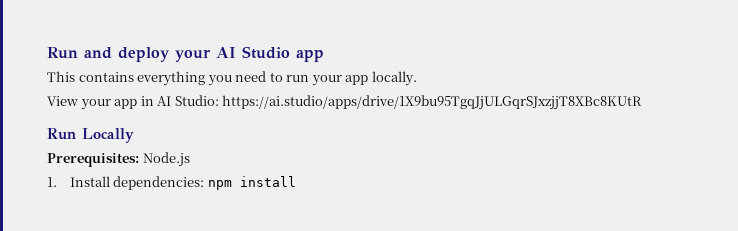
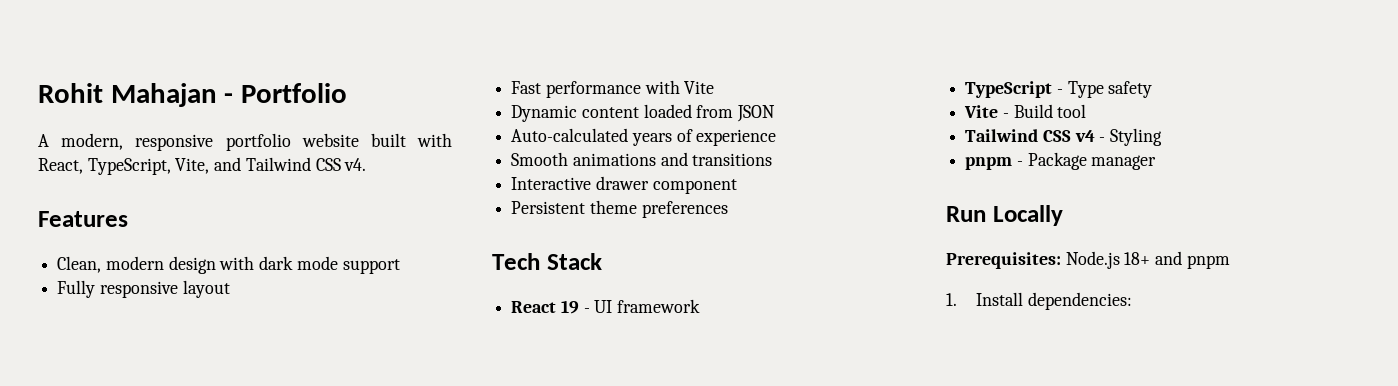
[47,46,324,62] [47,71,417,86] [47,95,643,110] Run and deploy your AI Studio app // This contains everything you need to run your app locally. // View your app in AI Studio: https://ai.studio/apps/drive/1X9bu95TgqJjULGqrSJxzjjT8XBc8KUtR -> [38,83,348,107] [38,133,453,151] [38,157,367,175] [38,211,128,227] [57,256,400,274] [57,280,230,298] [511,80,715,98] [511,104,776,122] [511,128,777,146] [511,152,773,166] [511,176,737,194] [511,200,728,218] [492,253,602,270] [511,299,701,314] [965,81,1153,98] [964,104,1087,118] [965,128,1163,146] [965,152,1157,170] Rohit Mahajan - Portfolio // A modern, responsive portfolio website built with React, TypeScript, Vite, and Tailwind CSS v4. // Features // Clean, modern design with dark mode support // Fully responsive layout // Fast performance with Vite // Dynamic content loaded from JSON // Auto-calculated years of experience // Smooth animations and transitions // Interactive drawer component // Persistent theme preferences // Tech Stack // React 19 - UI framework // TypeScript - Type safety // Vite - Build tool // Tailwind CSS v4 - Styling // pnpm - Package manager
(190, 159) none -> [1124,251,1230,269] 18+ and pnpm
[207,176,296,190] npm install -> (1133, 301) none

